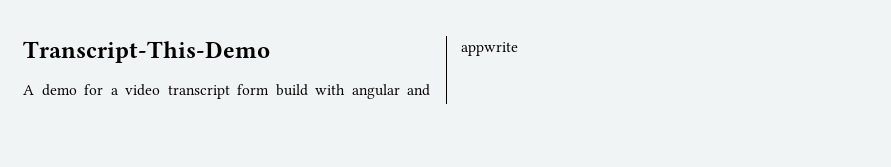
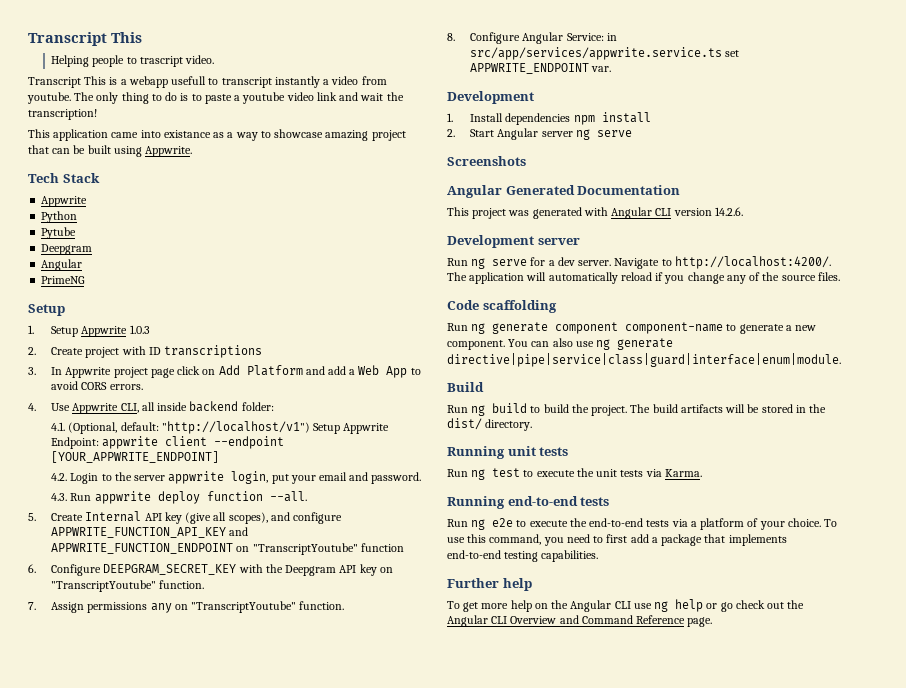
[23,41,270,63] [23,84,430,99] [461,42,518,56] Transcript-This-Demo // A demo for a video transcript form build with angular and appwrite -> [28,32,142,46] [51,55,215,67] [28,76,387,88] [27,92,404,104] [28,109,97,120] [28,129,406,141] [28,145,193,157] [28,173,100,183] [41,196,88,207] [41,211,78,223] [41,227,77,239] [41,244,93,255] [41,259,83,271] [41,276,86,284] [28,304,65,316] [28,325,150,337] [28,345,263,358] [28,365,421,378] [51,381,143,390] [28,401,274,414] [51,421,390,434] [51,436,285,449] [51,451,220,463] [51,471,422,484] [51,491,307,504] [28,511,342,524] [51,527,249,538] [51,543,404,555] [28,564,393,576] [51,580,205,592] [28,601,345,613] [447,32,617,44] [470,47,740,60] [470,63,612,74] [447,91,534,104] [447,112,651,125] [447,128,632,140] [447,156,526,166] [447,185,681,198] [447,207,743,219] [447,235,580,248] [447,256,831,269] [447,272,840,284] [447,300,557,313] [447,322,817,334] [447,338,674,350] [447,353,841,367] [447,382,484,392] [447,403,827,416] [447,418,533,431] [447,446,569,459] [447,468,702,480] [447,496,610,509] [447,518,838,530] [447,534,787,546] [447,550,599,562] [447,578,532,591] [447,599,805,612] [447,615,713,627] Transcript This // Helping people to trascript video. // Transcript This is a webapp usefull to transcript instantly a video from youtube. The only thing to do is to paste a youtube video link and wait the transcription! // This application came into existance as a way to showcase amazing project that can be built using Appwrite. // Tech Stack // Appwrite // Python // Pytube // Deepgram // Angular // PrimeNG // Setup // 1. Setup Appwrite 1.0.3 // 2. Create project with ID transcriptions // 3. In Appwrite project page click on Add Platform and add a Web App to avoid CORS errors. // 4. Use Appwrite CLI, all inside backend folder: // 4.1. (Optional, default: "http://localhost/v1") Setup Appwrite Endpoint: appwrite client --endpoint [YOUR_APPWRITE_ENDPOINT] // 4.2. Login to the server appwrite login, put your email and password. // 4.3. Run appwrite deploy function --all. // 5. Create Internal API key (give all scopes), and configure APPWRITE_FUNCTION_API_KEY and APPWRITE_FUNCTION_ENDPOINT on "TranscriptYoutube" function // 6. Configure DEEPGRAM_SECRET_KEY with the Deepgram API key on "TranscriptYoutube" function. // 7. Assign permissions any on "TranscriptYoutube" function. // 8. Configure Angular Service: in src/app/services/appwrite.service.ts set APPWRITE_ENDPOINT var. // Development // 1. Install dependencies npm install // 2. Start Angular server ng serve // Screenshots // Angular Generated Documentation // This project was generated with Angular CLI version 14.2.6. // Development server // Run ng serve for a dev server. Navigate to http://localhost:4200/. The application will automatically reload if you change any of the source files. // Code scaffolding // Run ng generate component component-name to generate a new component. You can also use ng generate directive|pipe|service|class|guard|interface|enum|module. // Build // Run ng build to build the project. The build artifacts will be stored in the dist/ directory. // Running unit tests // Run ng test to execute the unit tests via Karma. // Running end-to-end tests // Run ng e2e to execute the end-to-end tests via a platform of your choice. To use this command, you need to first add a package that implements end-to-end testing capabilities. // Further help // To get more help on the Angular CLI use ng help or go check out the Angular CLI Overview and Command Reference page.

